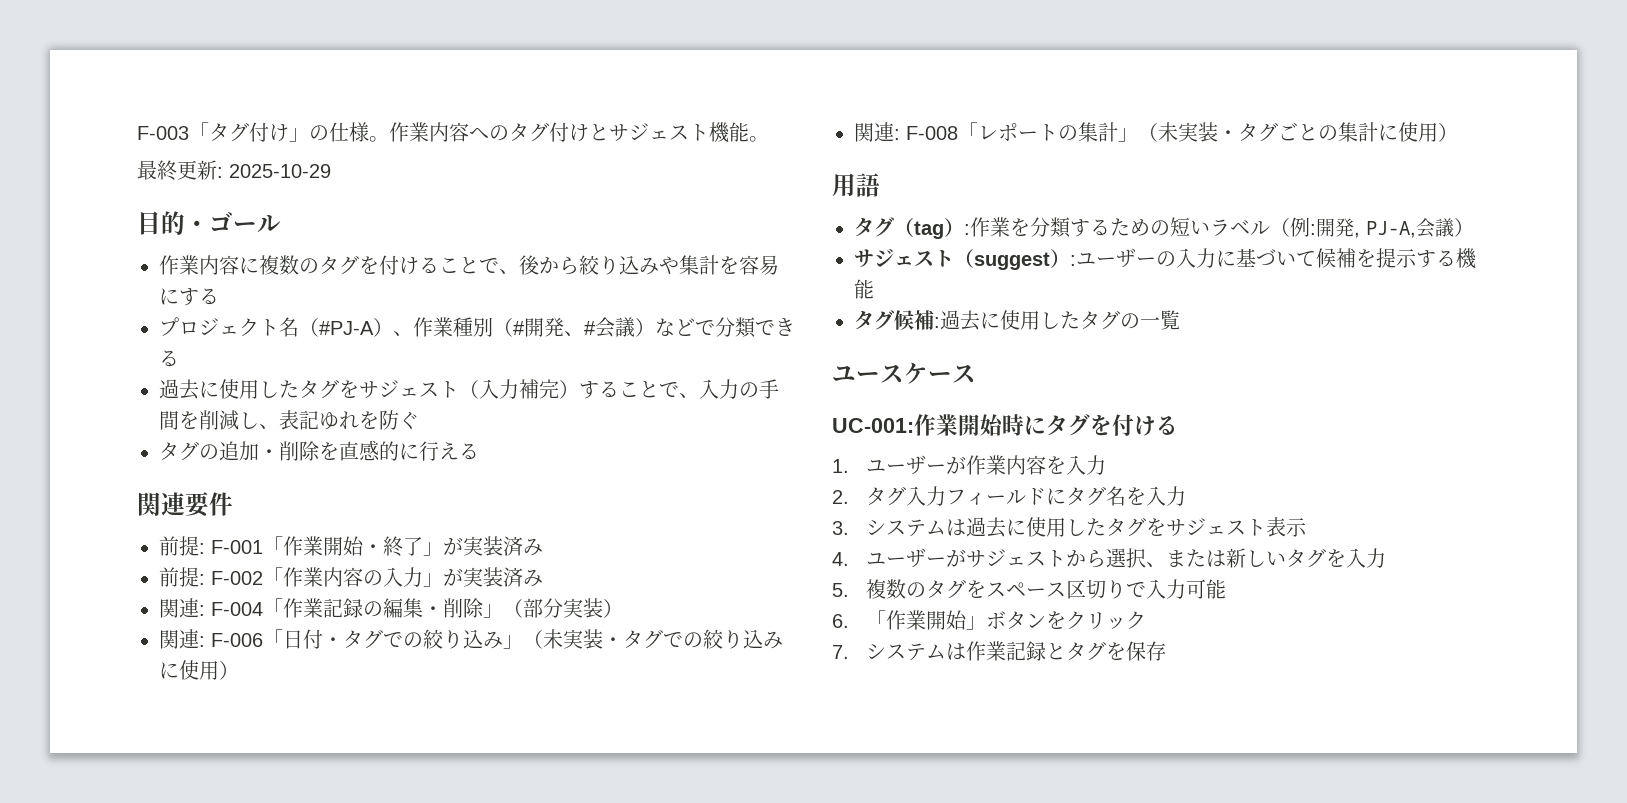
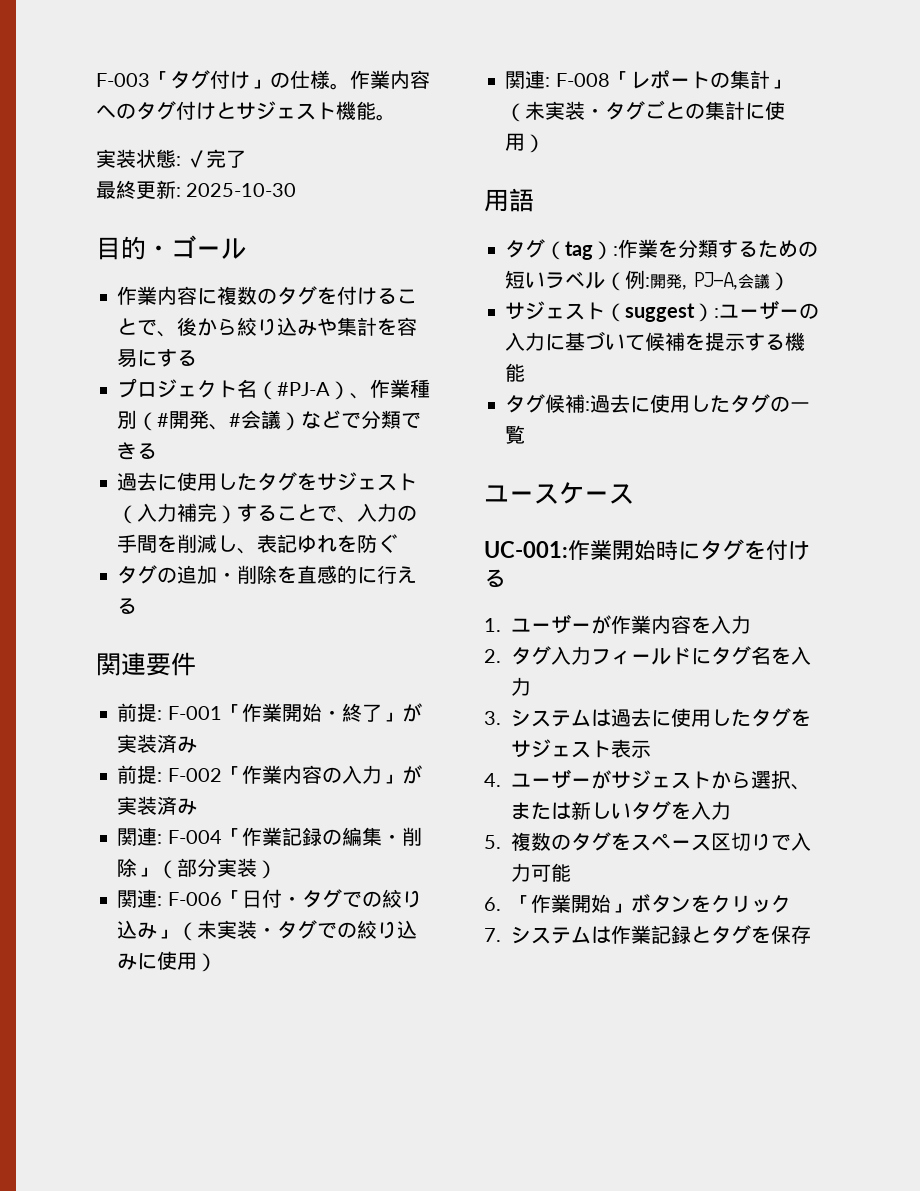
(769, 139) none -> [96,149,247,168] // 実装状態: ✓完了
[229,164,331,178] 2025-10-29 -> [186,183,297,197] 2025-10-30

